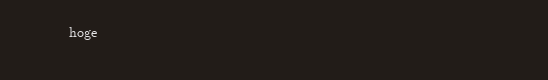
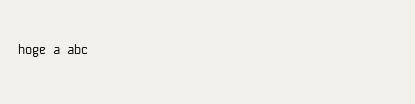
(97, 33) none -> [53,44,88,54] a abc

